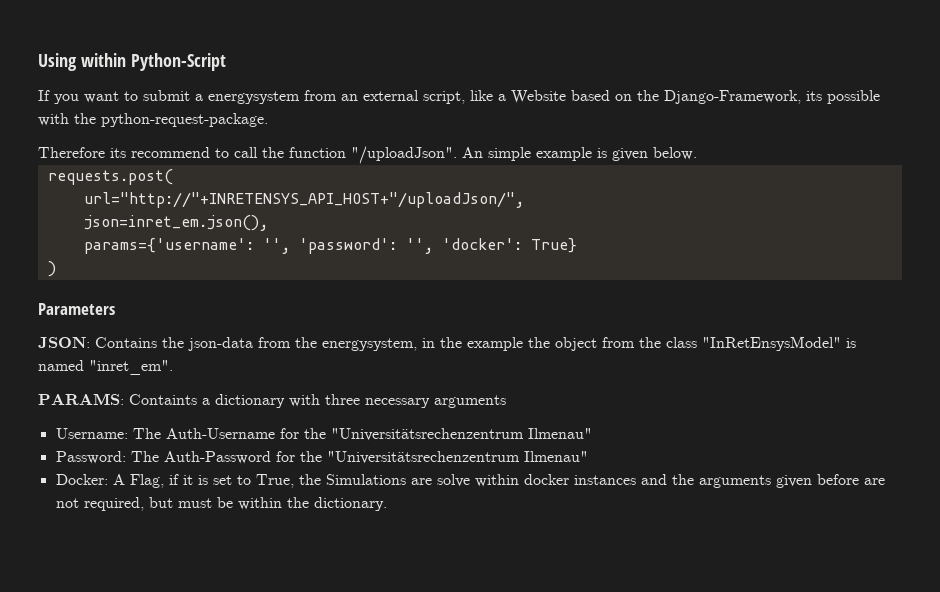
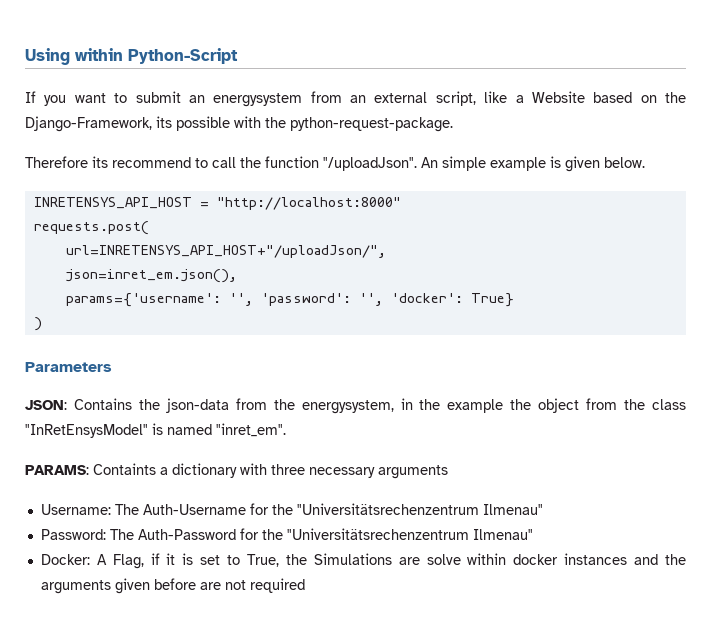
[195,94,203,101] a -> [188,95,205,103] an
(697, 153) none -> [33,197,401,210] // INRETENSYS_API_HOST = "http://localhost:8000"
[83,192,524,208] url="http://"+INRETENSYS_API_HOST+"/uploadJson/", -> [65,245,386,258] url=INRETENSYS_API_HOST+"/uploadJson/",
[83,497,387,511] required, but must be within the dictionary. -> [249,578,305,593] required

